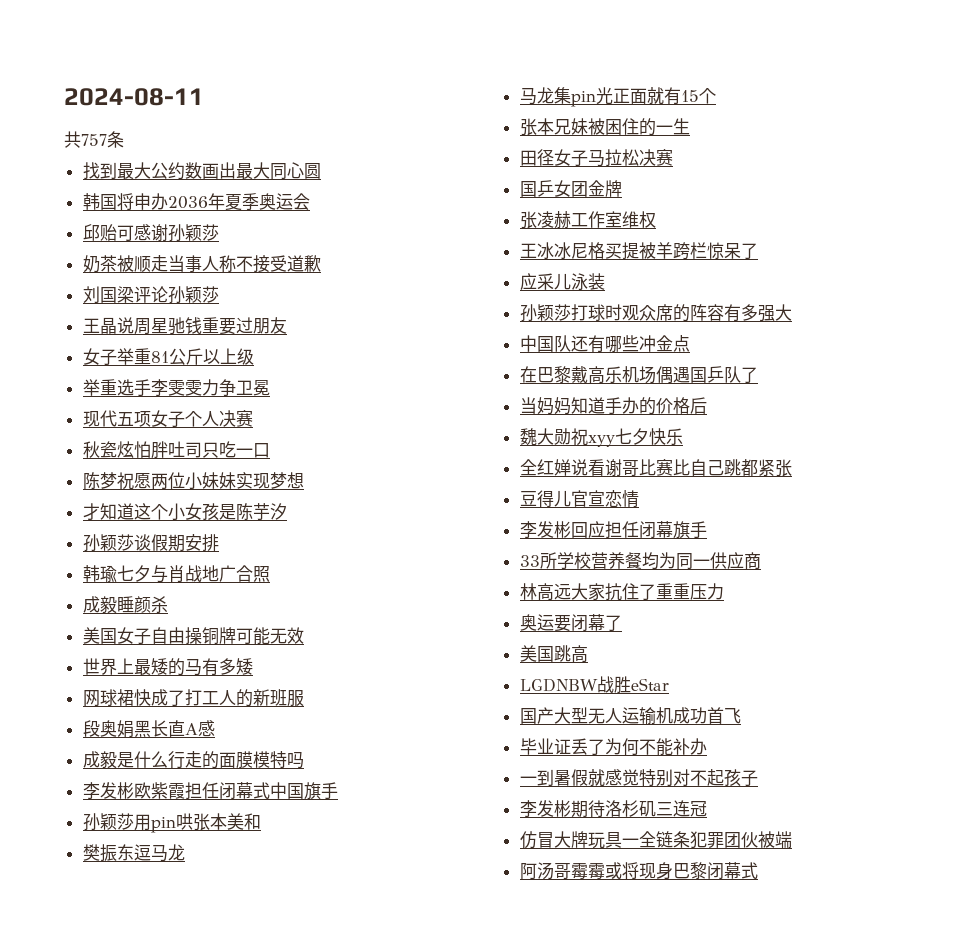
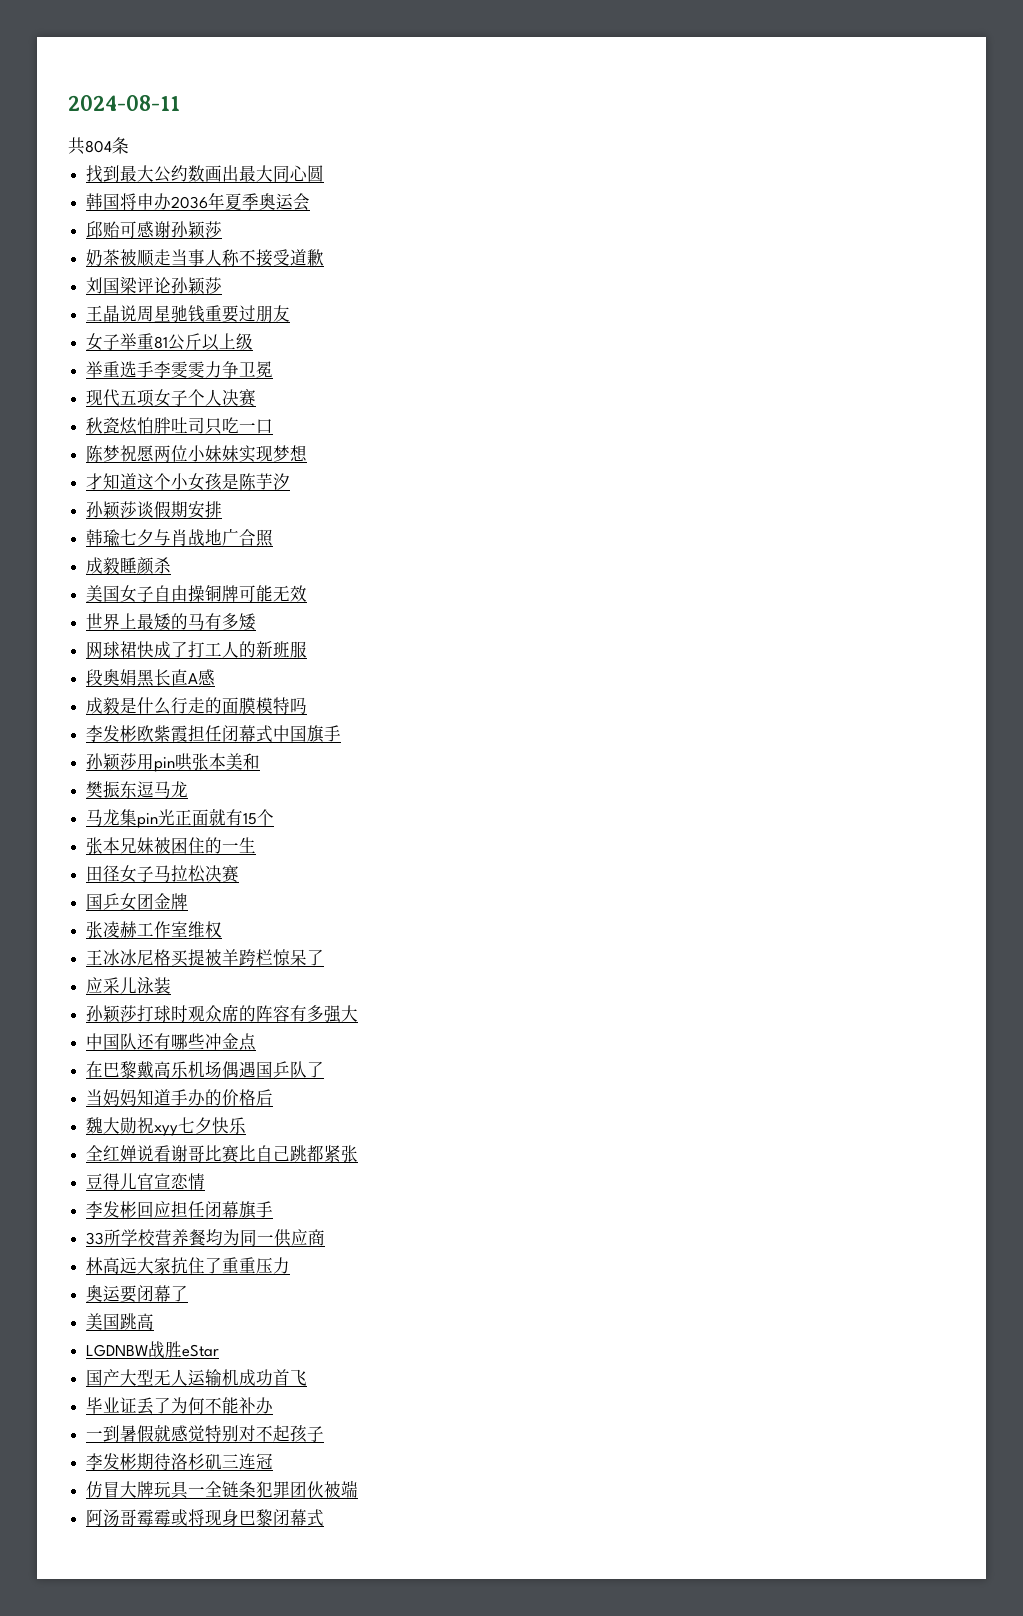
[81,134,107,146] 757 -> [85,140,112,153] 804

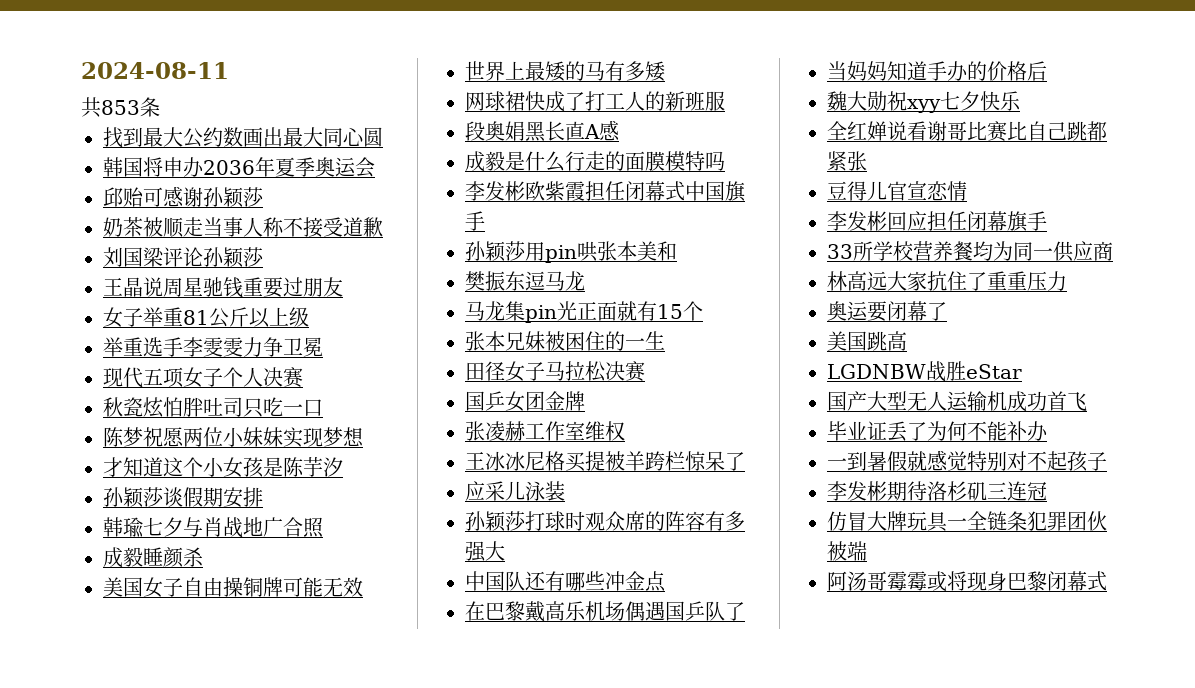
[85,140,112,153] 804 -> [101,100,140,115] 853

